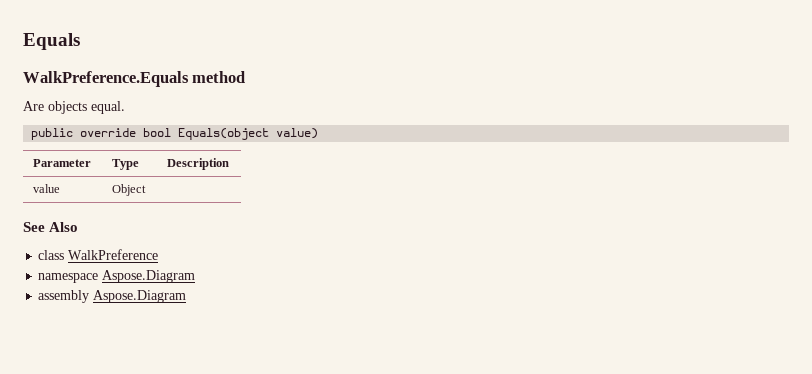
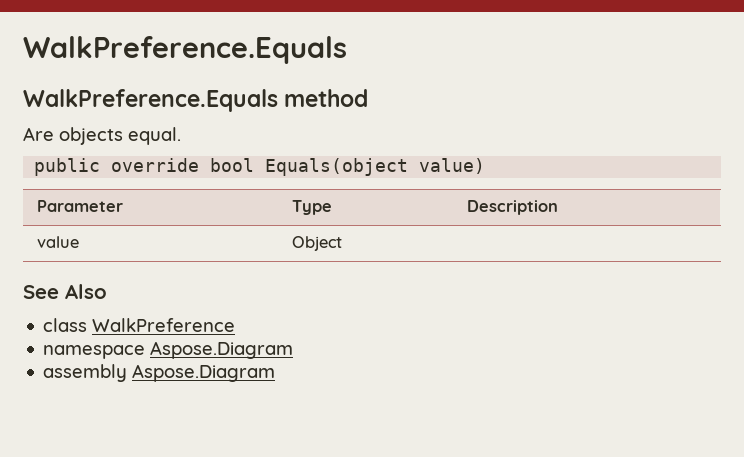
[23,33,80,50] Equals -> [23,36,347,64] WalkPreference.Equals

